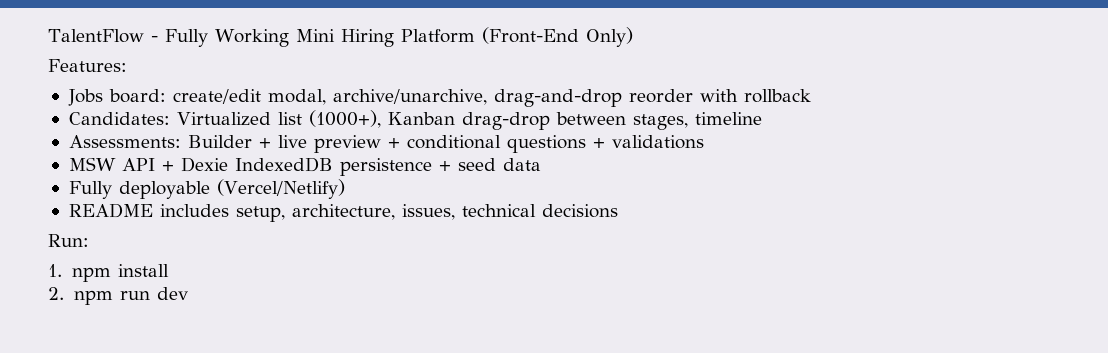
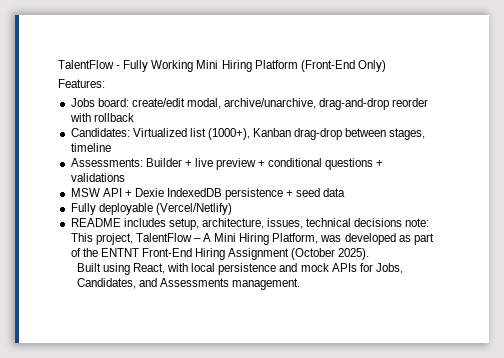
[48,234,89,247] [48,264,169,282] [48,287,188,305] // Run: // 1. npm install // 2. npm run dev -> [405,218,430,227] [70,233,434,245] [70,248,370,260] [76,263,403,275] [76,278,301,290] note: This project, TalentFlow – A Mini Hiring Platform, was developed as part of the ENTNT Front-End Hiring Assignment (October 2025). // Built using React, with local persistence and mock APIs for Jobs, Candidates, and Assessments management.

